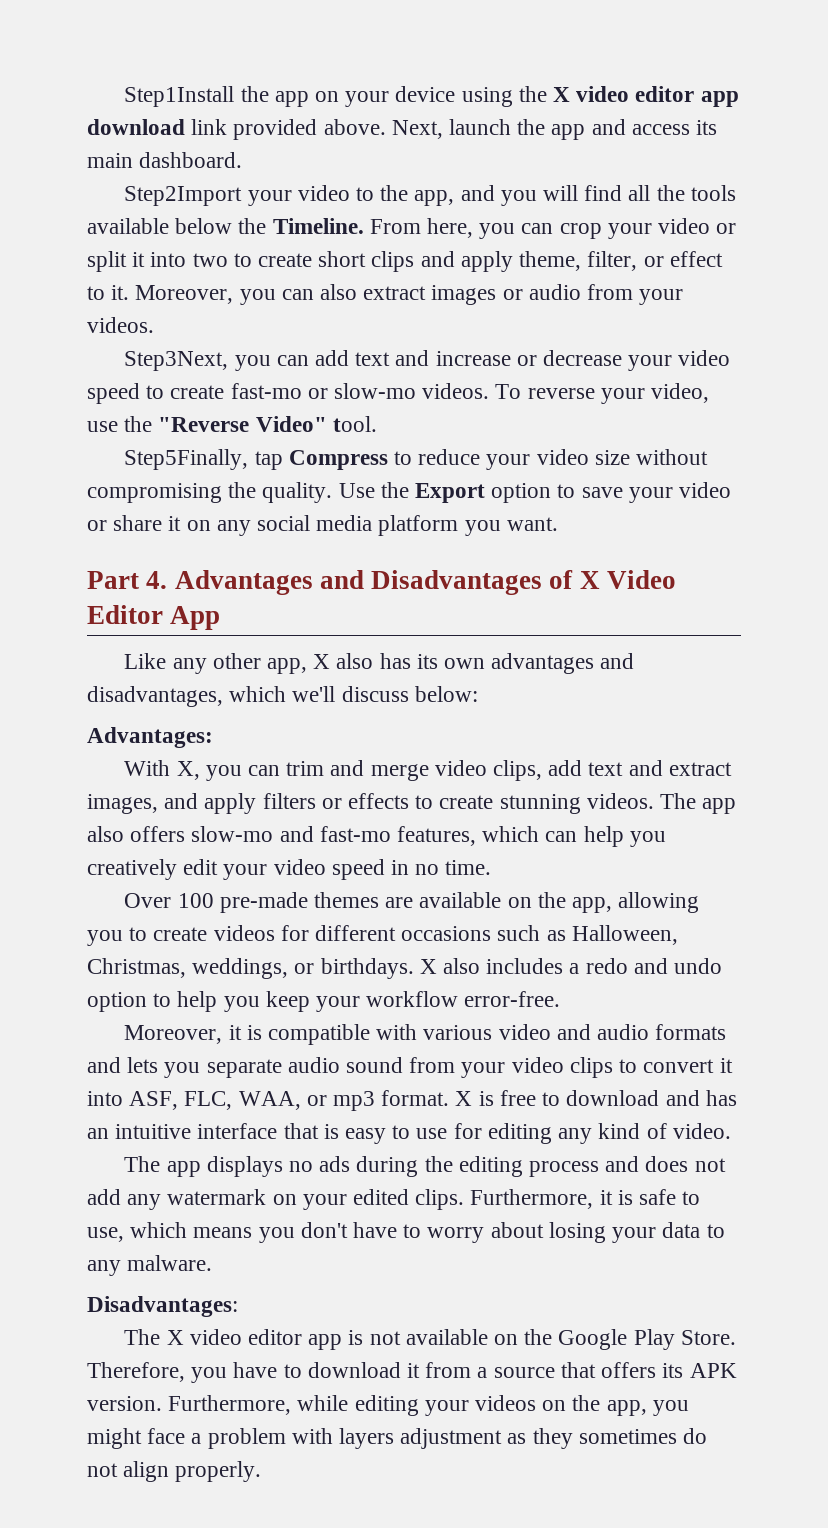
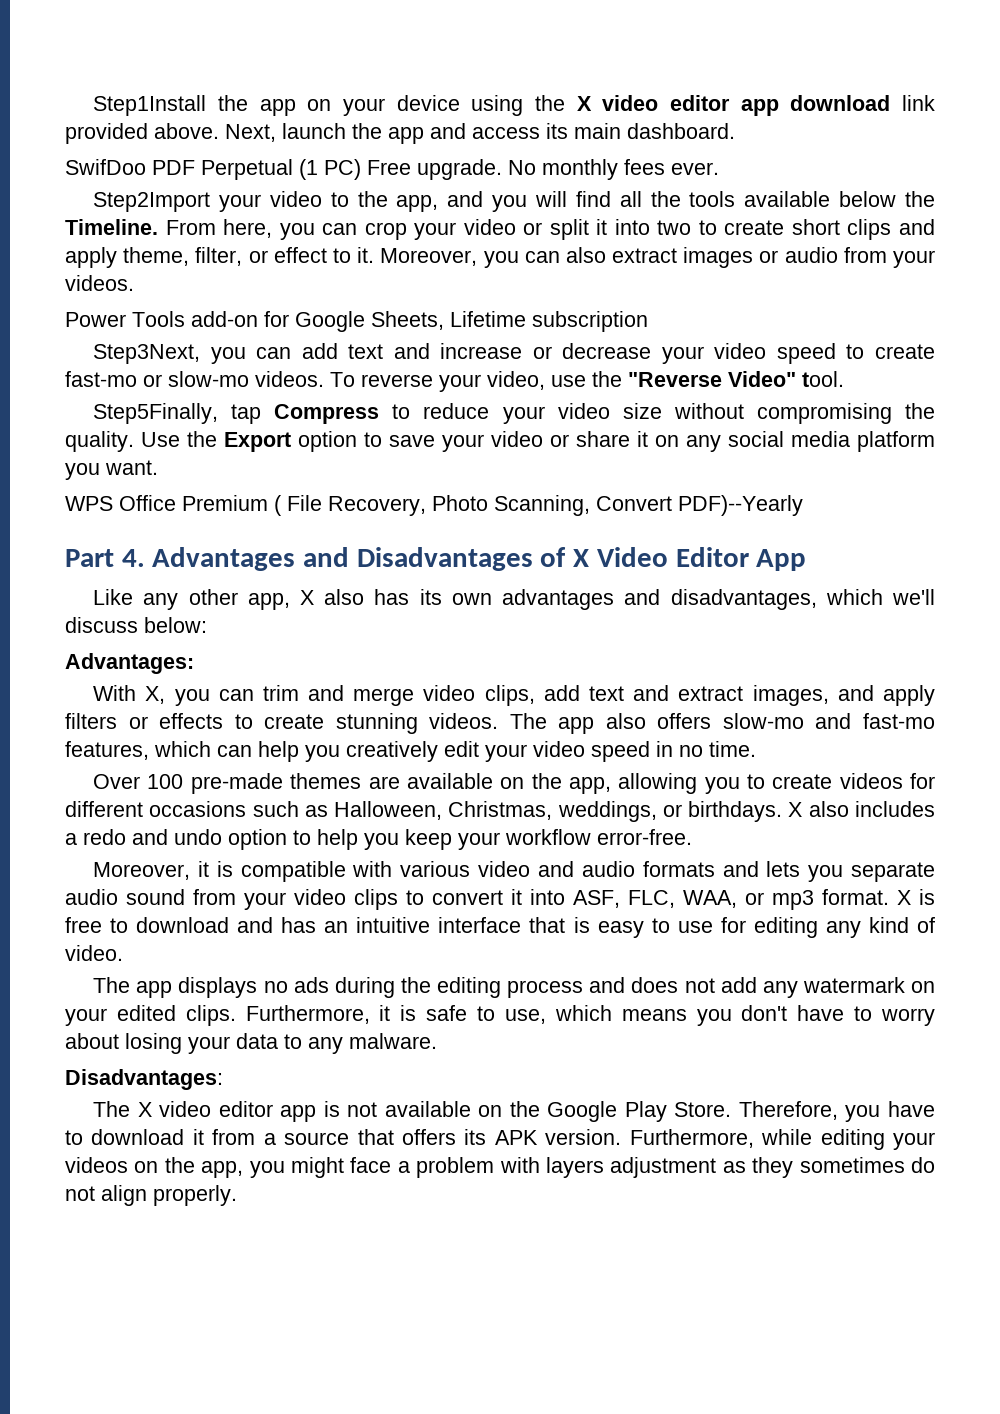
(243, 160) none -> [65,159,719,180] // SwifDoo PDF Perpetual (1 PC) Free upgrade. No monthly fees ever.
(154, 325) none -> [65,311,648,332] // Power Tools add-on for Google Sheets, Lifetime subscription
(558, 524) none -> [65,495,803,516] // WPS Office Premium ( File Recovery, Photo Scanning, Convert PDF)--Yearly

